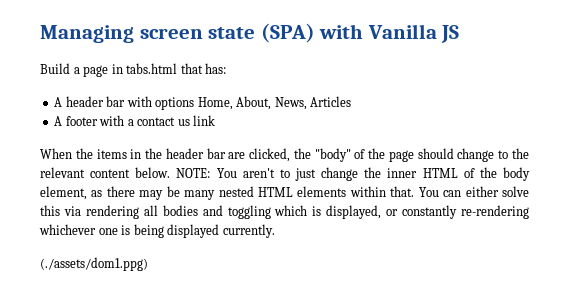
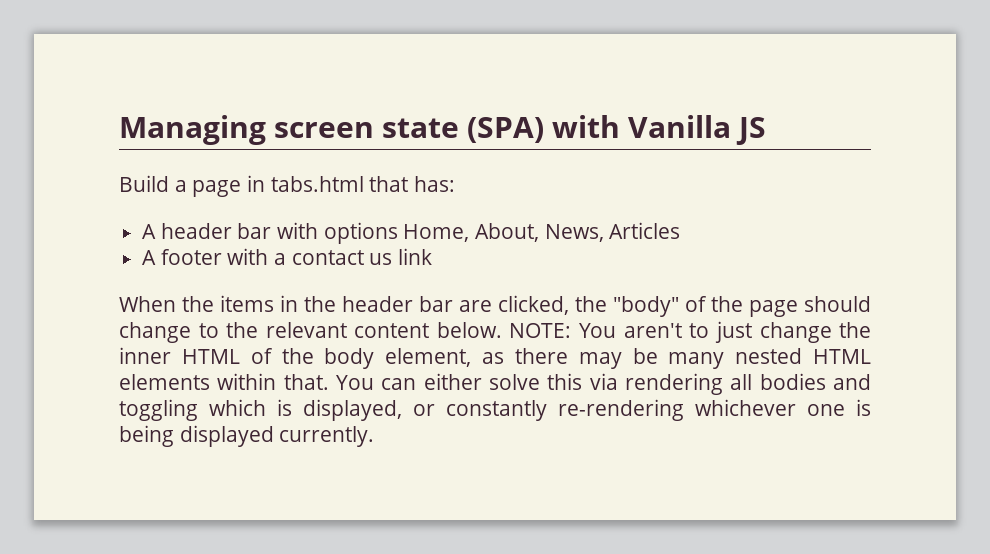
[40,257,148,271] // (./assets/dom1.ppg) -> (375, 436) none

